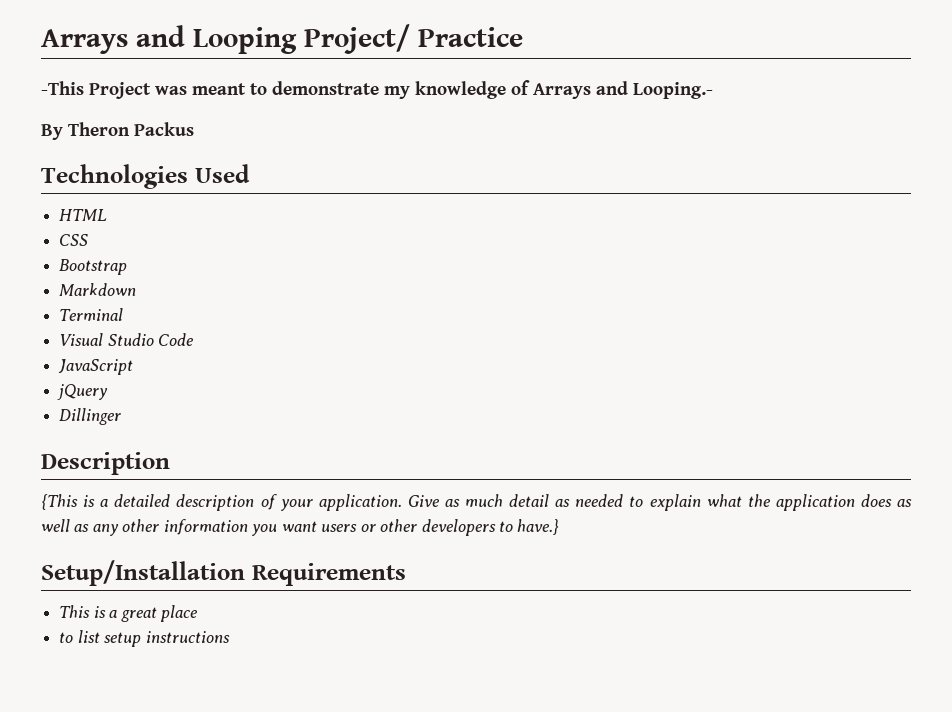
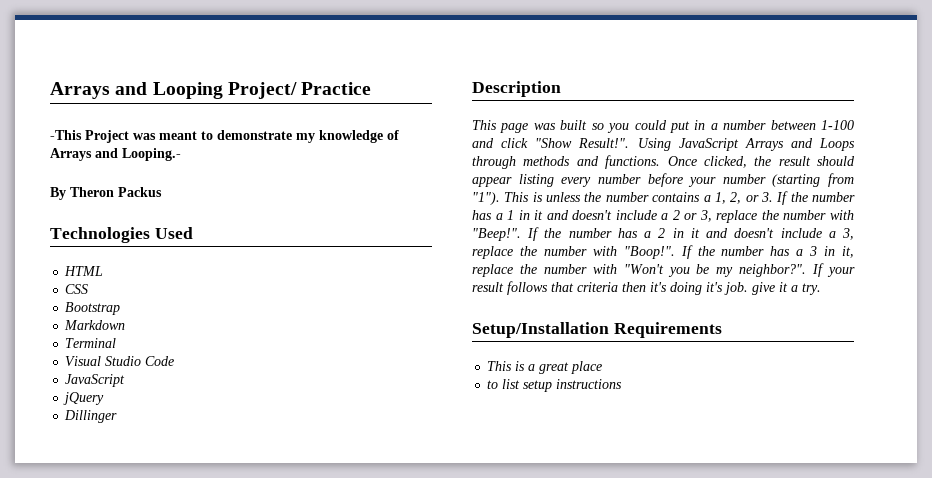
[41,494,913,511] [41,519,560,536] {This is a detailed description of your application. Give as much detail as needed to explain what the application does as well as any other information you want users or other developers to have.} -> [472,120,854,133] [472,138,855,151] [472,155,855,169] [472,173,854,187] [472,191,855,205] [472,210,854,223] [472,227,854,241] [472,245,854,259] [472,263,855,277] [472,281,821,295] This page was built so you could put in a number between 1-100 and click "Show Result!". Using JavaScript Arrays and Loops through methods and functions. Once clicked, the result should appear listing every number before your number (starting from "1"). This is unless the number contains a 1, 2, or 3. If the number has a 1 in it and doesn't include a 2 or 3, replace the number with "Beep!". If the number has a 2 in it and doesn't include a 3, replace the number with "Boop!". If the number has a 3 in it, replace the number with "Won't you be my neighbor?". If your result follows that criteria then it's doing it's job. give it a try.

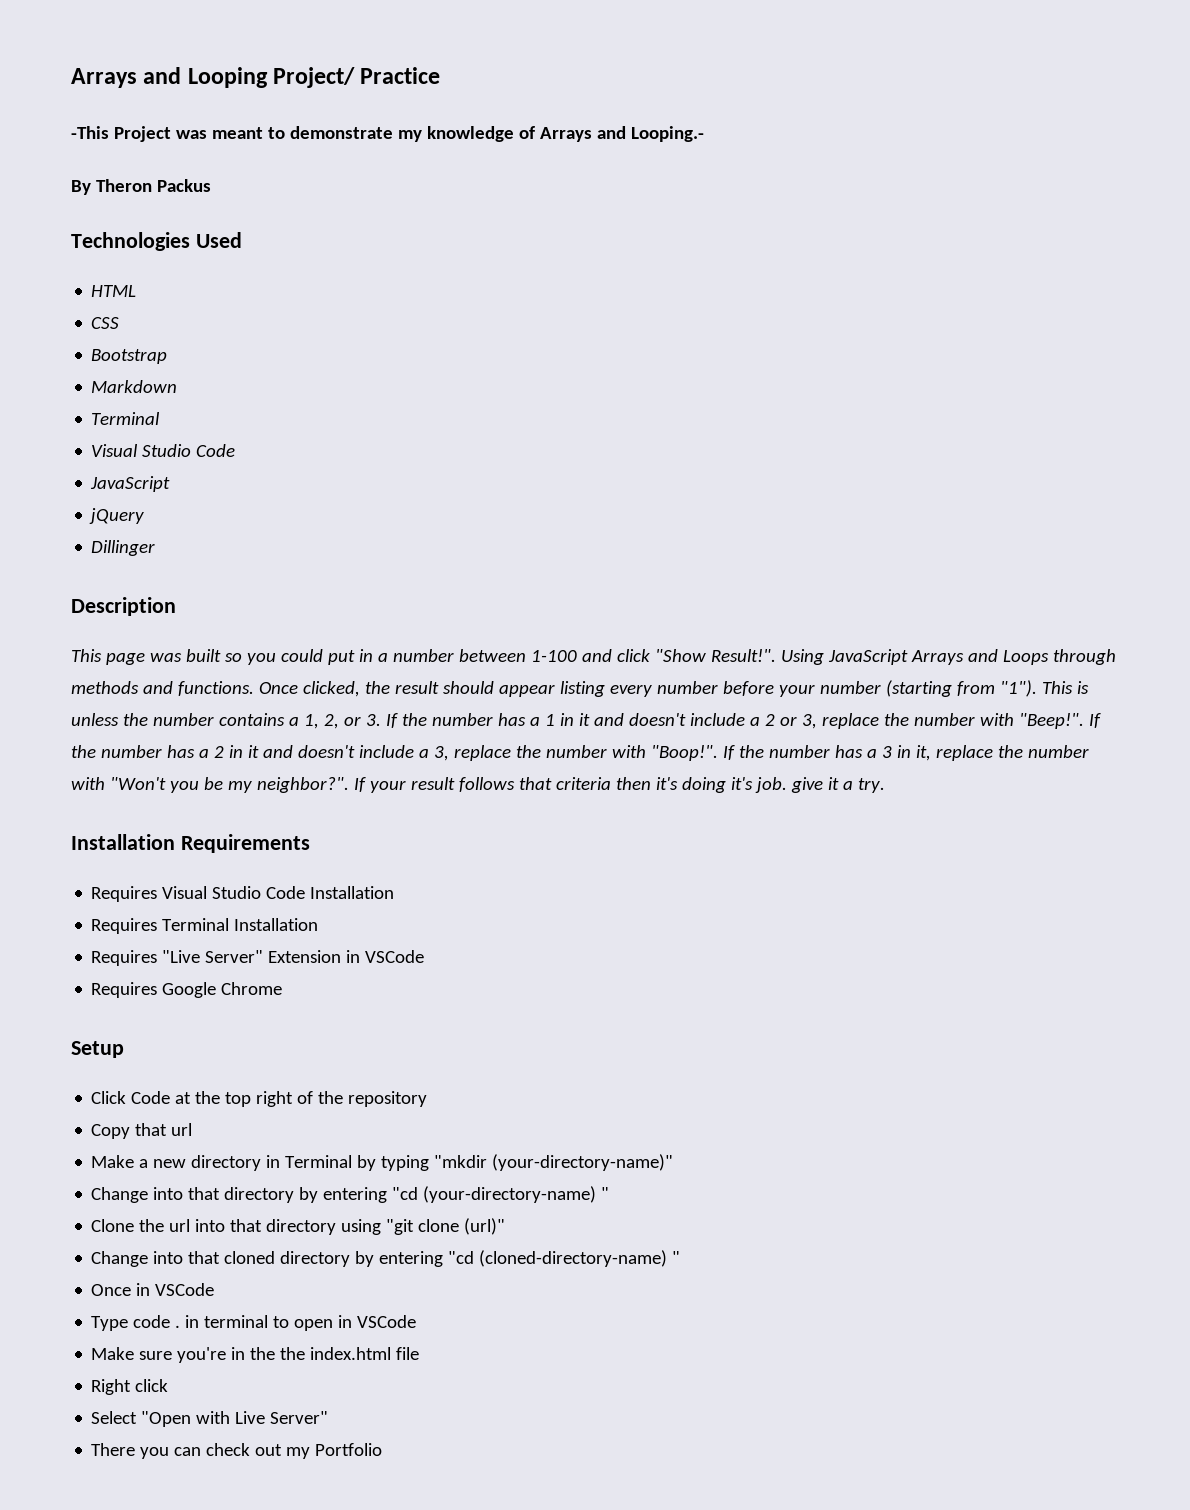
[472,322,609,338] Setup/Installation -> [71,834,175,850] Installation
[487,361,603,374] [487,379,623,392] This is a great place // to list setup instructions -> [91,886,395,902] [91,918,319,934] [91,950,425,966] [91,982,283,998] [71,1041,124,1058] [91,1091,428,1107] [91,1123,193,1139] [91,1154,674,1171] [91,1186,610,1203] [91,1218,506,1235] [91,1250,681,1267] [91,1283,215,1296] [91,1315,417,1331] [91,1347,420,1363] [91,1379,169,1395] [91,1411,329,1427] [91,1443,383,1459] Requires Visual Studio Code Installation // Requires Terminal Installation // Requires "Live Server" Extension in VSCode // Requires Google Chrome // Setup // Click Code at the top right of the repository // Copy that url // Make a new directory in Terminal by typing "mkdir (your-directory-name)" // Change into that directory by entering "cd (your-directory-name) " // Clone the url into that directory using "git clone (url)" // Change into that cloned directory by entering "cd (cloned-directory-name) " // Once in VSCode // Type code . in terminal to open in VSCode // Make sure you're in the the index.html file // Right click // Select "Open with Live Server" // There you can check out my Portfolio

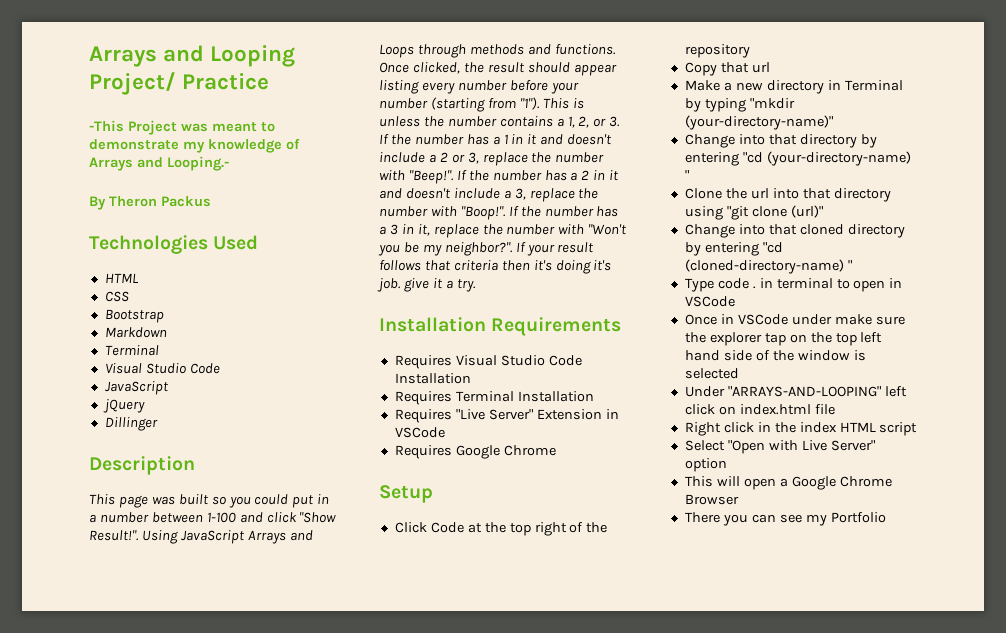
[91,1283,215,1296] // Once in VSCode -> (852, 265) none
[91,1347,306,1363] Make sure you're in the the -> [684,314,905,325] [684,332,883,346] [684,350,866,361] [684,368,739,379] [684,386,907,397] [684,404,736,415] Once in VSCode under make sure the explorer tap on the top left hand side of the window is selected // Under "ARRAYS-AND-LOOPING" left click on
(169, 1385) none -> [757,422,918,436] in the index HTML script
(329, 1417) none -> [684,458,727,472] [684,476,892,490] [684,494,739,505] option // This will open a Google Chrome Browser
[206,1443,283,1456] check out -> [779,514,802,523] see

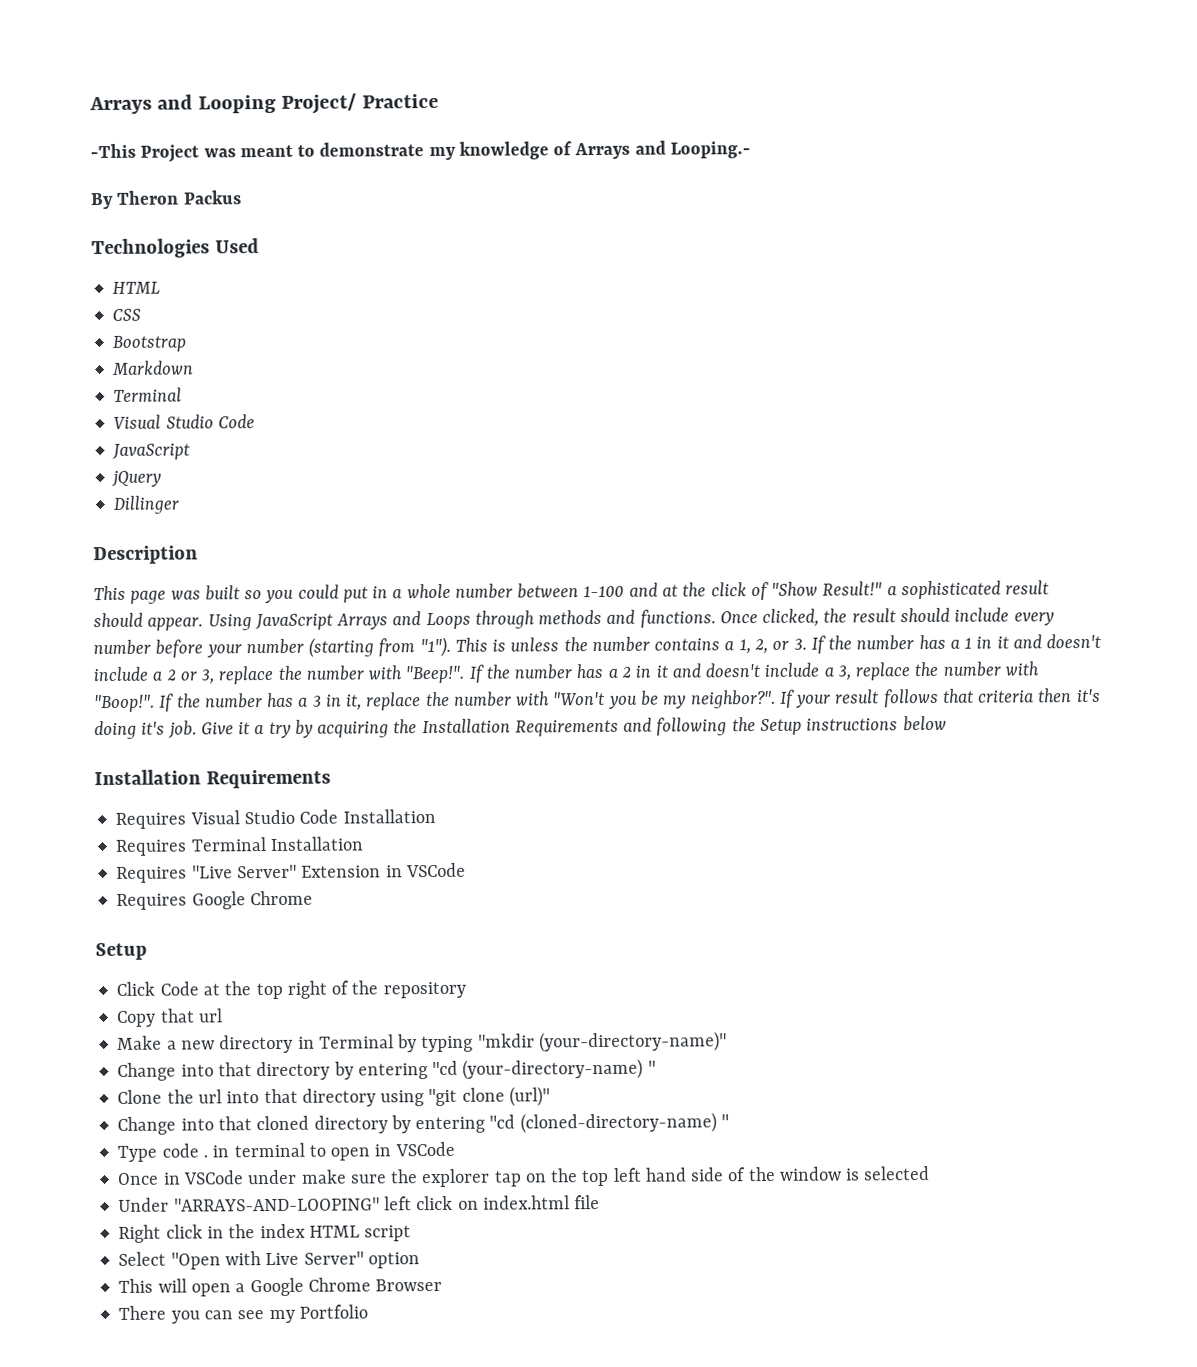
(96, 518) none -> [406,583,451,599] whole
[266,512,337,523] [89,530,139,541] click "Show Result!". -> [661,580,1050,601] [93,612,204,631] at the click of "Show Result!" a sophisticated result should appear.
[573,64,617,76] [379,80,419,94] appear listing -> [954,607,1010,622] include
[403,278,429,292] give -> [200,722,234,735] Give
[456,279,476,292] try. -> [268,715,947,739] try by acquiring the Installation Requirements and following the Setup instructions below

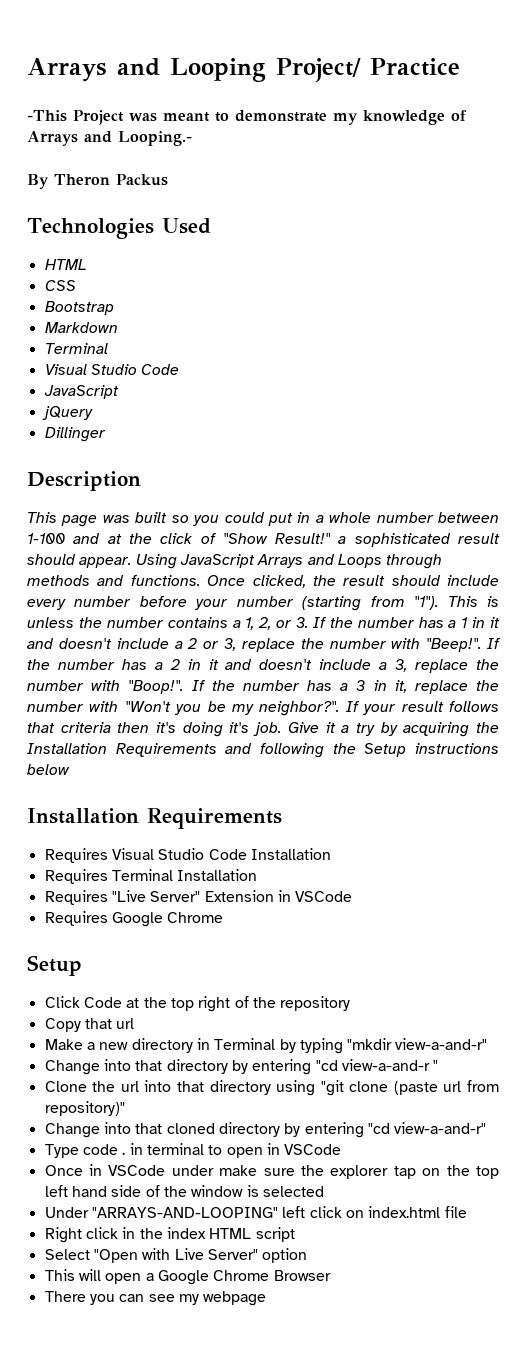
[538,1031,727,1053] (your-directory-name)" -> [395,1038,488,1050] view-a-and-r"
[462,1058,644,1080] (your-directory-name) -> [341,1059,430,1071] view-a-and-r
[508,1086,550,1107] (url)" -> [393,1080,499,1095] [44,1101,125,1116] (paste url from repository)"
[519,1112,729,1134] (cloned-directory-name) " -> [394,1122,487,1134] view-a-and-r"
[298,1304,368,1319] Portfolio -> [203,1291,267,1306] webpage

